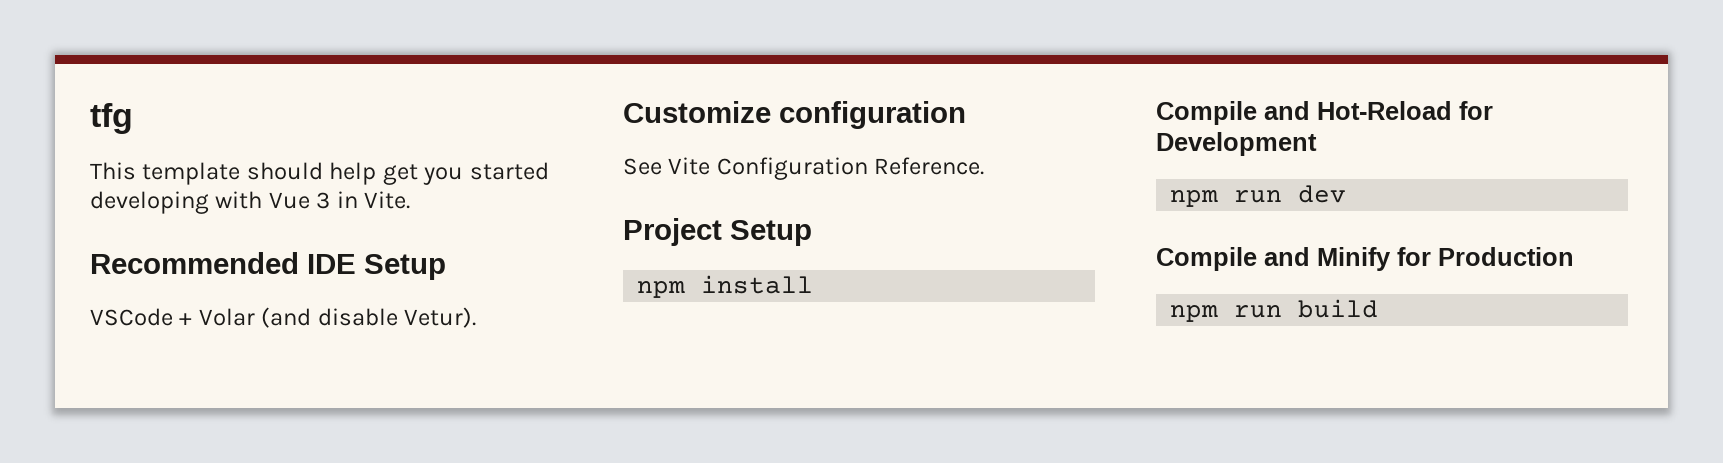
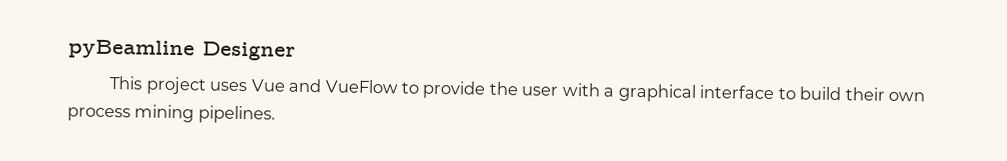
[90,103,133,134] tfg -> [68,39,296,61] pyBeamline Designer
[142,162,549,185] [90,191,411,214] [90,252,446,280] [90,307,477,328] [623,101,966,129] [623,157,985,180] [623,218,812,246] [637,275,814,298] [1156,101,1493,125] [1156,132,1317,156] [1170,185,1347,207] [1156,247,1574,271] [1170,299,1379,322] template should help get you started developing with Vue 3 in Vite. // Recommended IDE Setup // VSCode + Volar (and disable Vetur). // Customize configuration // See Vite Configuration Reference. // Project Setup // npm install // Compile and Hot-Reload for Development // npm run dev // Compile and Minify for Production // npm run build -> [145,76,926,102] [67,104,276,124] project uses Vue and VueFlow to provide the user with a graphical interface to build their own process mining pipelines.

